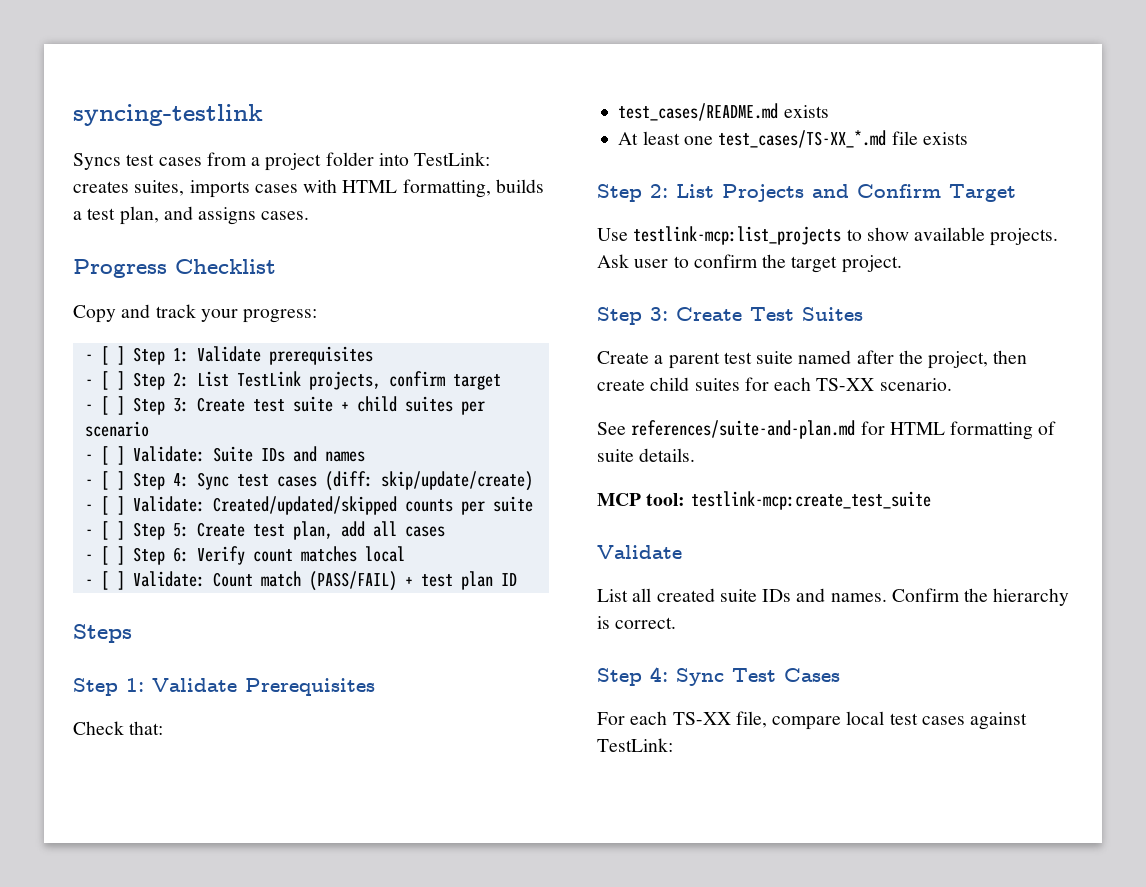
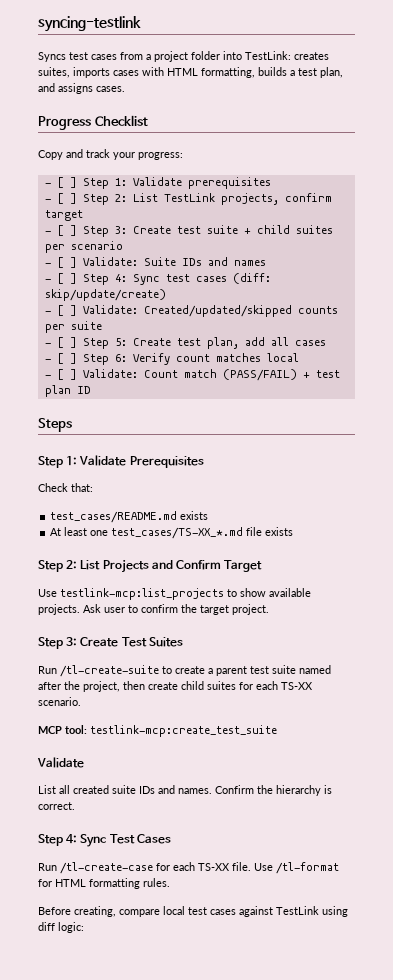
[597,351,649,364] Create -> [38,665,205,677] Run /tl-create-suite to create
[597,420,1057,440] [597,448,696,462] // See references/suite-and-plan.md for HTML formatting of suite details. -> (81, 701) none
[597,711,767,728] For each TS-XX file, -> [38,862,339,874] [38,878,170,889] [38,906,116,917] Run /tl-create-case for each TS-XX file. Use /tl-format for HTML formatting rules. // Before creating,
[597,738,673,752] TestLink: -> [276,906,348,917] [38,922,84,933] TestLink using diff logic:

